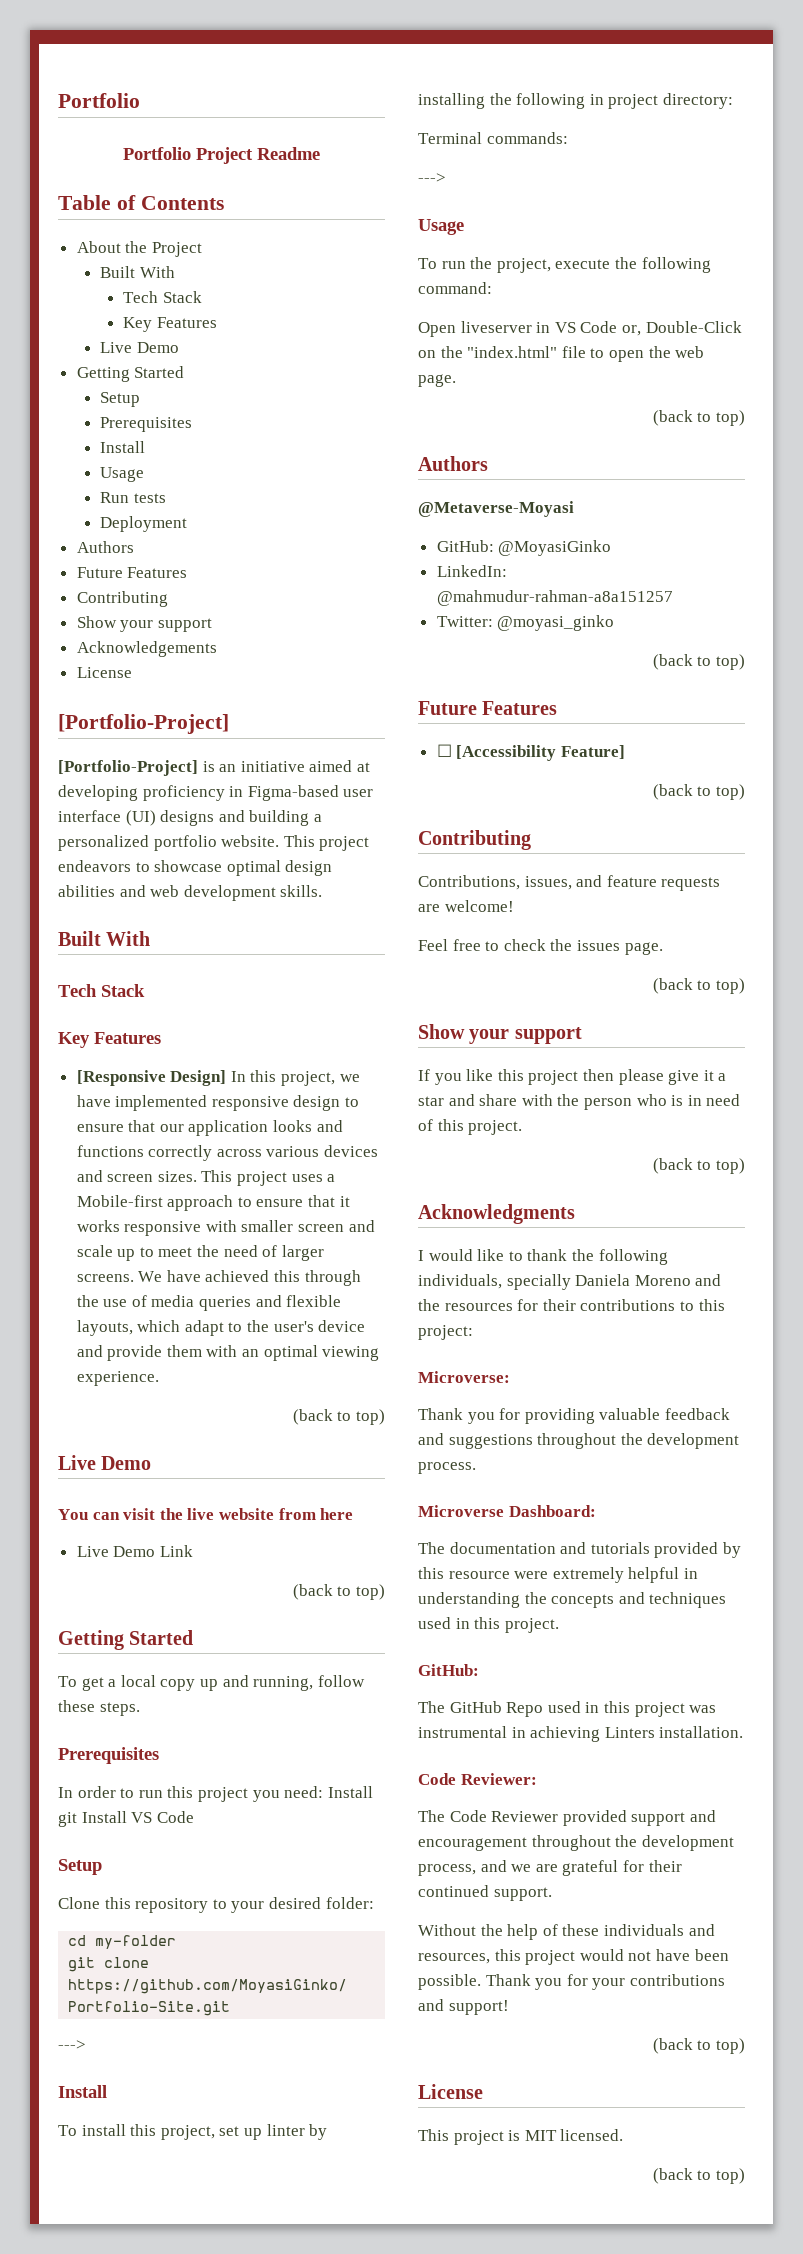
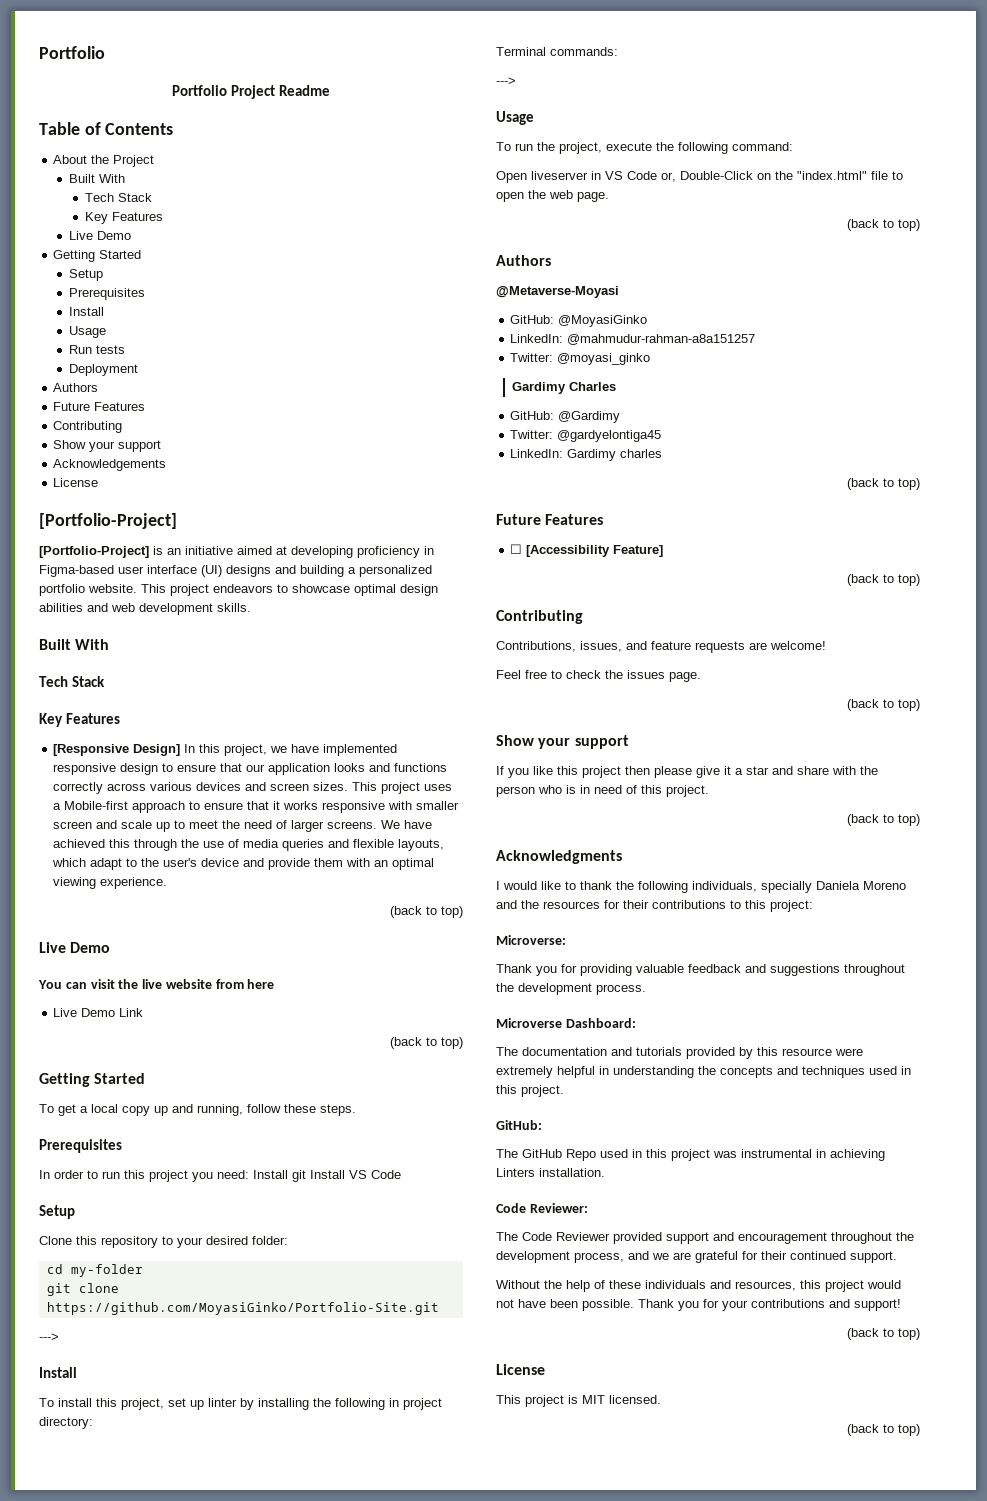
(615, 623) none -> [511,382,616,394] [510,411,621,423] [510,430,662,442] [510,449,663,461] // Gardimy Charles // GitHub: @Gardimy // Twitter: @gardyelontiga45 // LinkedIn: Gardimy charles

